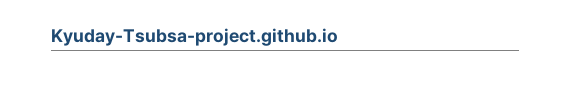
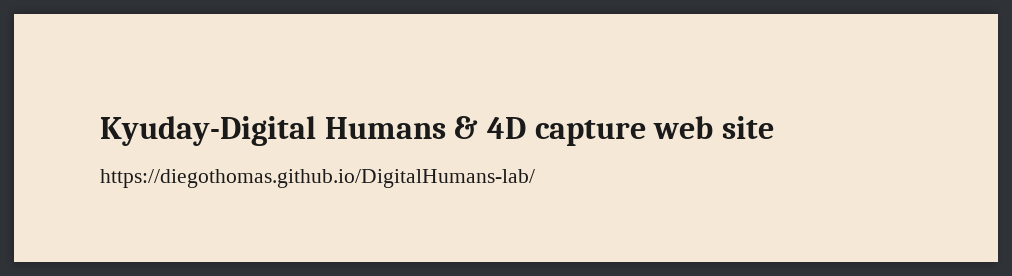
[51,28,338,46] Kyuday-Tsubsa-project.github.io -> [100,116,774,146] [100,169,535,188] Kyuday-Digital Humans & 4D capture web site // https://diegothomas.github.io/DigitalHumans-lab/

